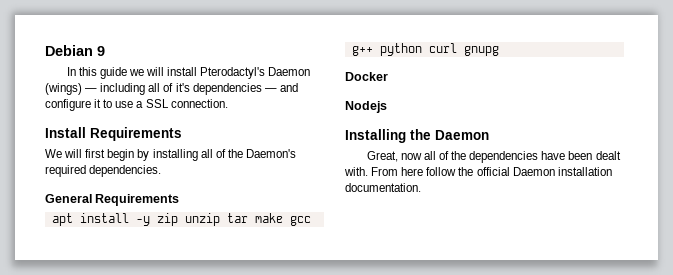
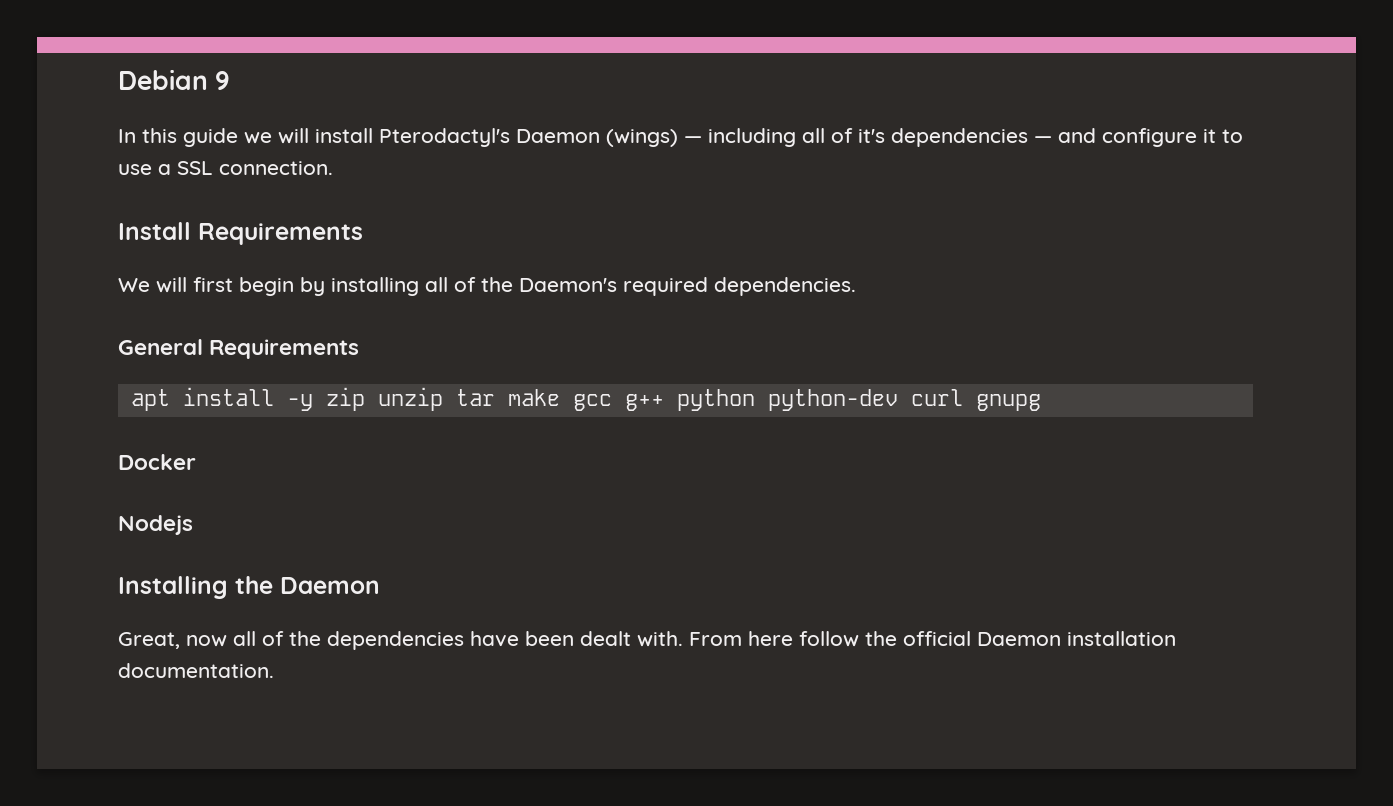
(422, 49) none -> [767,389,898,411] python-dev

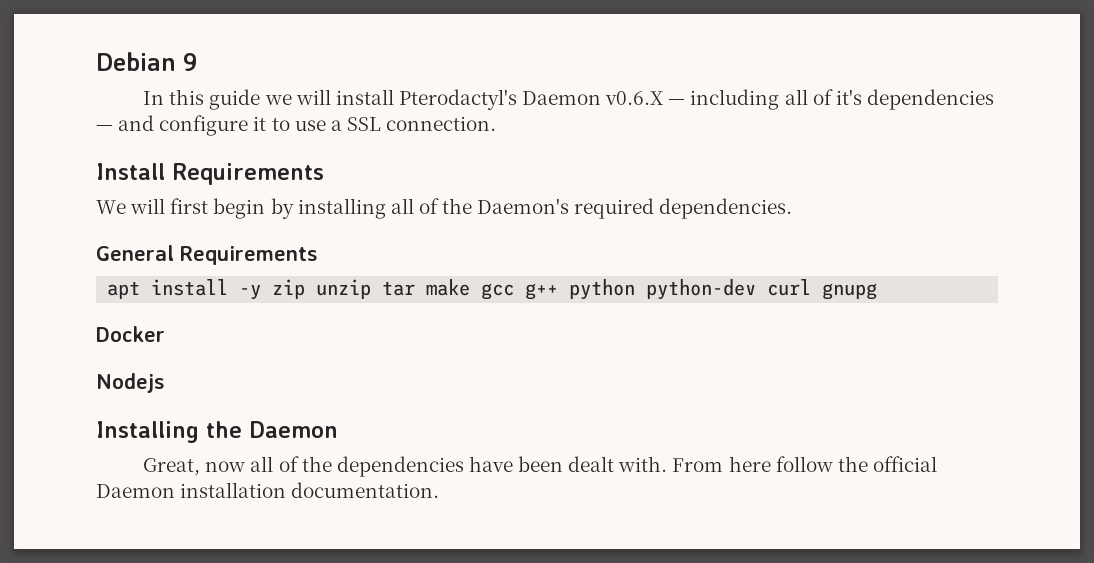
[606,129,678,147] (wings) -> [605,91,664,105] v0.6.X

